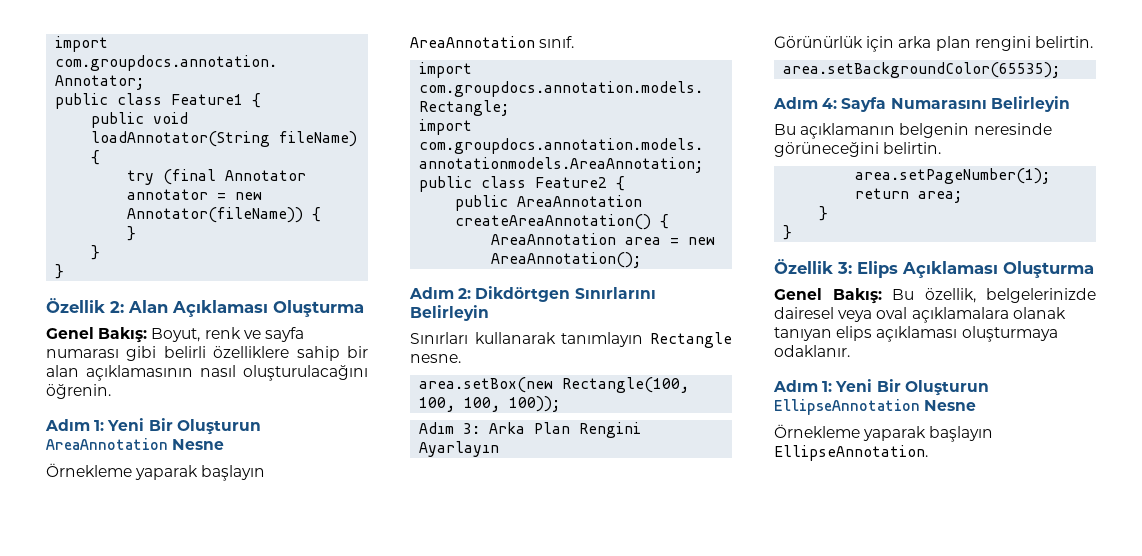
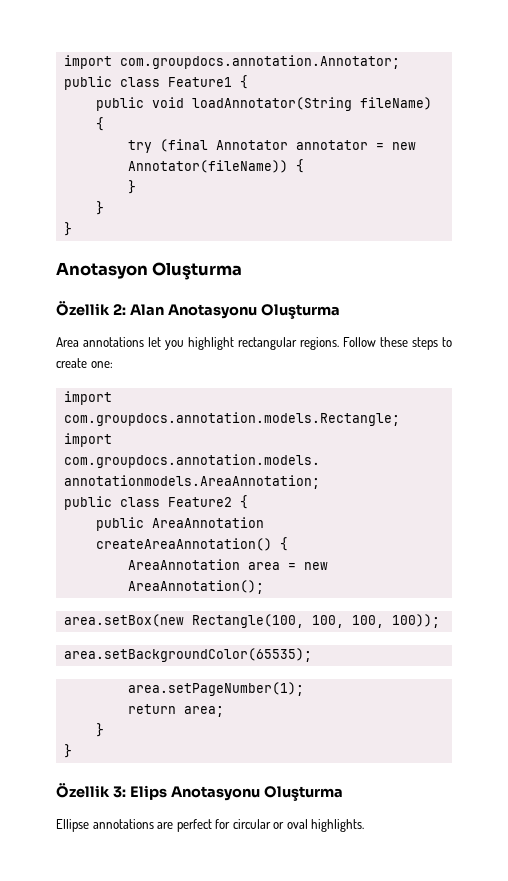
(65, 271) none -> [56,262,243,280] // Anotasyon Oluşturma
[172,300,364,317] [46,327,304,343] [46,346,368,361] [46,365,368,381] [46,384,111,399] [45,418,261,435] [46,438,225,450] [46,463,266,481] [410,36,575,48] Açıklaması Oluşturma // Genel Bakış: Boyut, renk ve sayfa numarası gibi belirli özelliklere sahip bir alan açıklamasının nasıl oluşturulacağını öğrenin. // Adım 1: Yeni Bir Oluşturun AreaAnnotation Nesne // Örnekleme yaparak başlayın AreaAnnotation sınıf. -> [167,304,340,319] [56,337,452,350] [56,358,113,368] Anotasyonu Oluşturma // Area annotations let you highlight rectangular regions. Follow these steps to create one:
[409,286,656,302] [410,305,489,321] [410,332,732,348] [410,354,461,363] // Adım 2: Dikdörtgen Sınırlarını Belirleyin // Sınırları kullanarak tanımlayın Rectangle nesne. -> (264, 587) none
[419,422,642,438] [419,441,500,457] [774,36,1093,52] [783,62,1061,78] [773,96,1070,112] [774,123,1052,139] [774,142,942,157] Adım 3: Arka Plan Rengini Ayarlayın // Görünürlük için arka plan rengini belirtin. // area.setBackgroundColor(65535); // Adım 4: Sayfa Numarasını Belirleyin // Bu açıklamanın belgenin neresinde görüneceğini belirtin. -> [63,648,312,662] area.setBackgroundColor(65535);
[902,261,1094,278] [774,288,1096,304] [774,307,1066,323] [774,326,1058,342] [774,345,850,357] [773,379,989,396] [774,399,977,415] [774,424,994,442] [774,445,928,461] Açıklaması Oluşturma // Genel Bakış: Bu özellik, belgelerinizde dairesel veya oval açıklamalara olanak tanıyan elips açıklaması oluşturmaya odaklanır. // Adım 1: Yeni Bir Oluşturun EllipseAnnotation Nesne // Örnekleme yaparak başlayın EllipseAnnotation. -> [170,786,343,801] [56,819,365,832] Anotasyonu Oluşturma // Ellipse annotations are perfect for circular or oval highlights.

